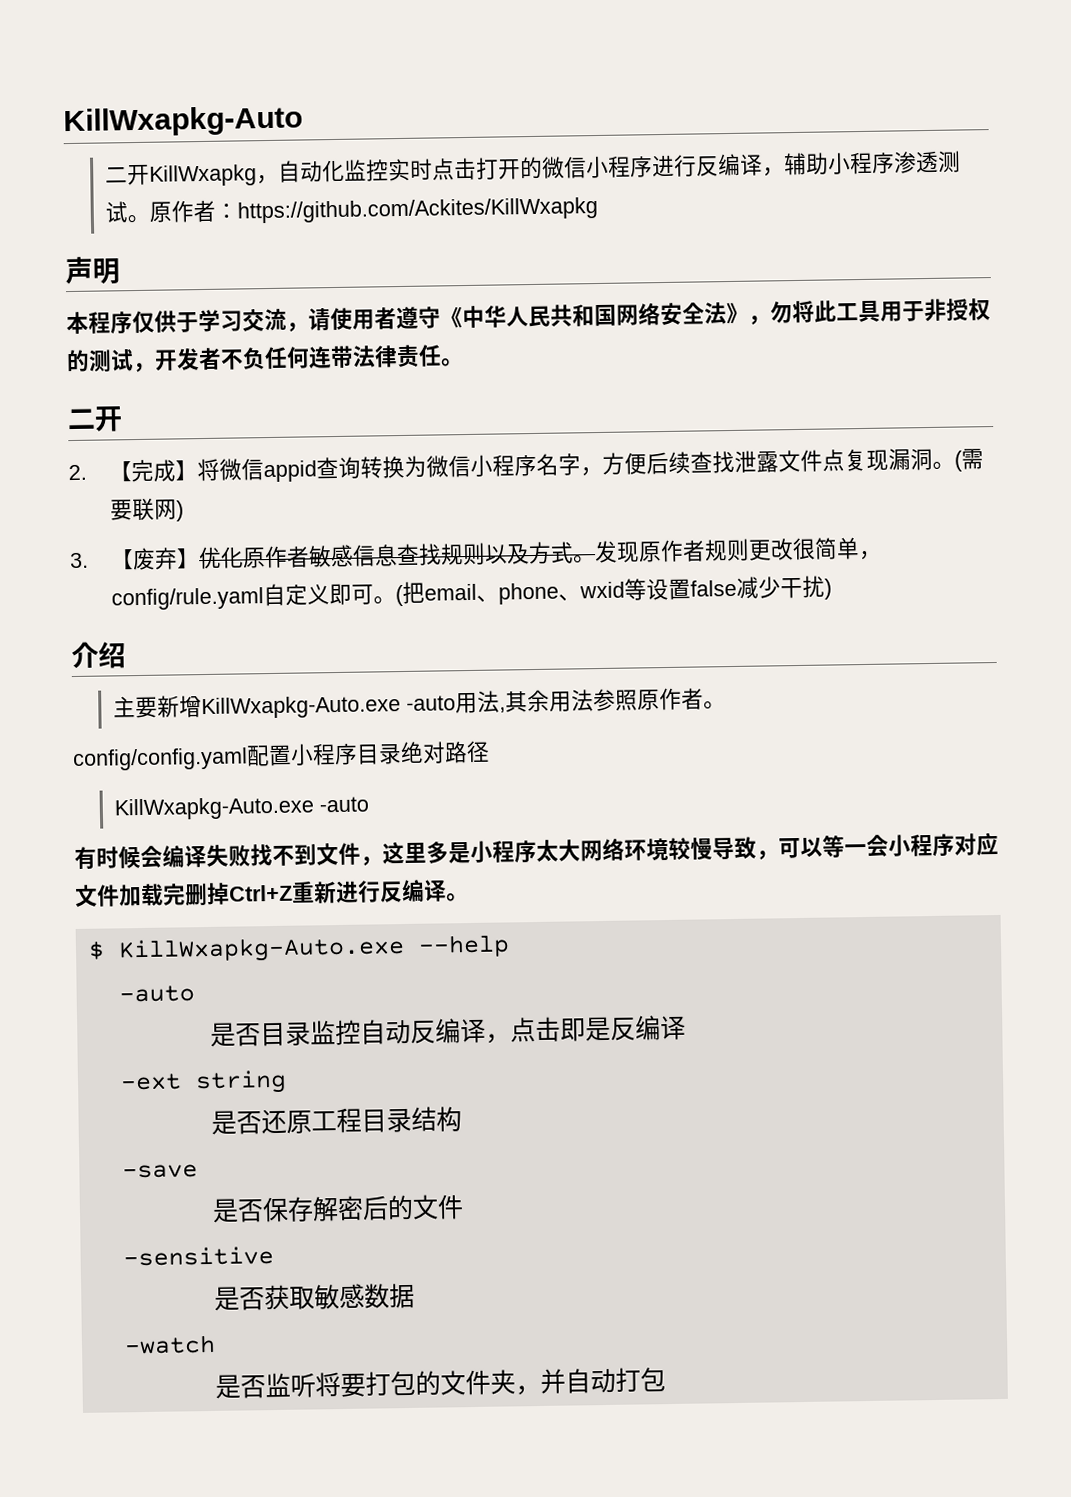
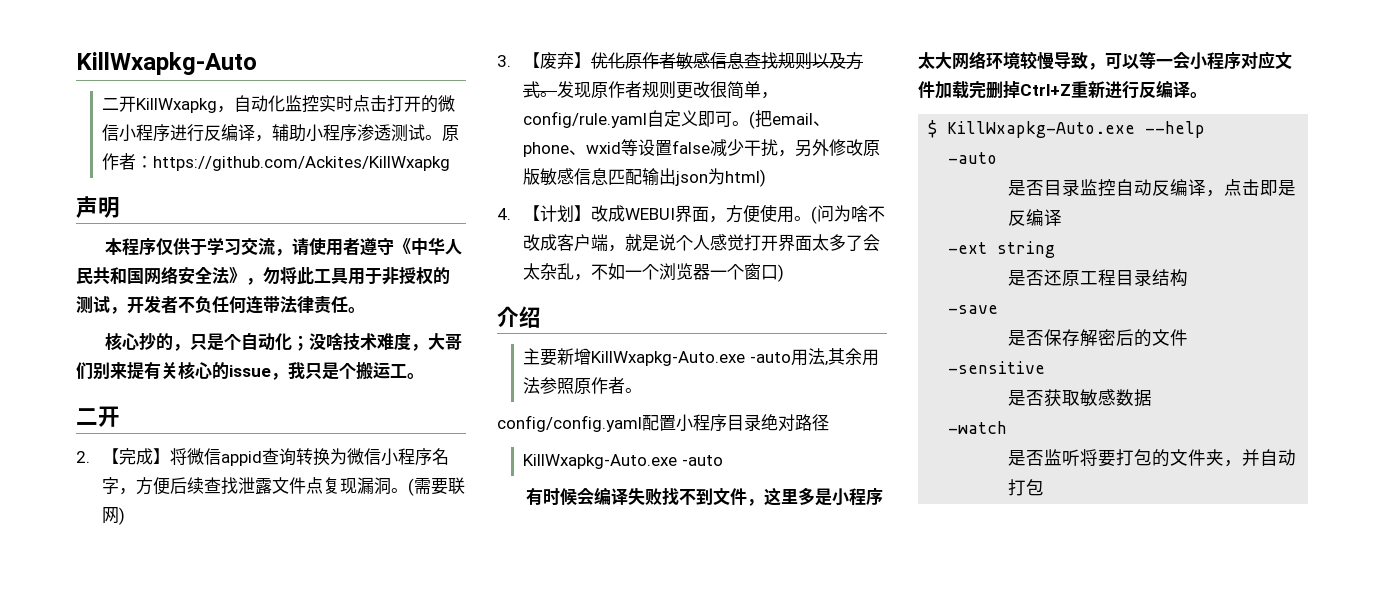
(464, 362) none -> [105,332,463,351] [76,362,424,380] // 核心抄的，只是个自动化；没啥技术难度，大哥们别来提有关核心的issue，我只是个搬运工。
(825, 586) none -> [778,139,881,157] [523,168,767,187] [497,204,886,224] [523,234,881,252] [523,263,779,281] ，另外修改原版敏感信息匹配输出json为html) // 4.【计划】改成WEBUI界面，方便使用。(问为啥不改成客户端，就是说个人感觉打开界面太多了会太杂乱，不如一个浏览器一个窗口

